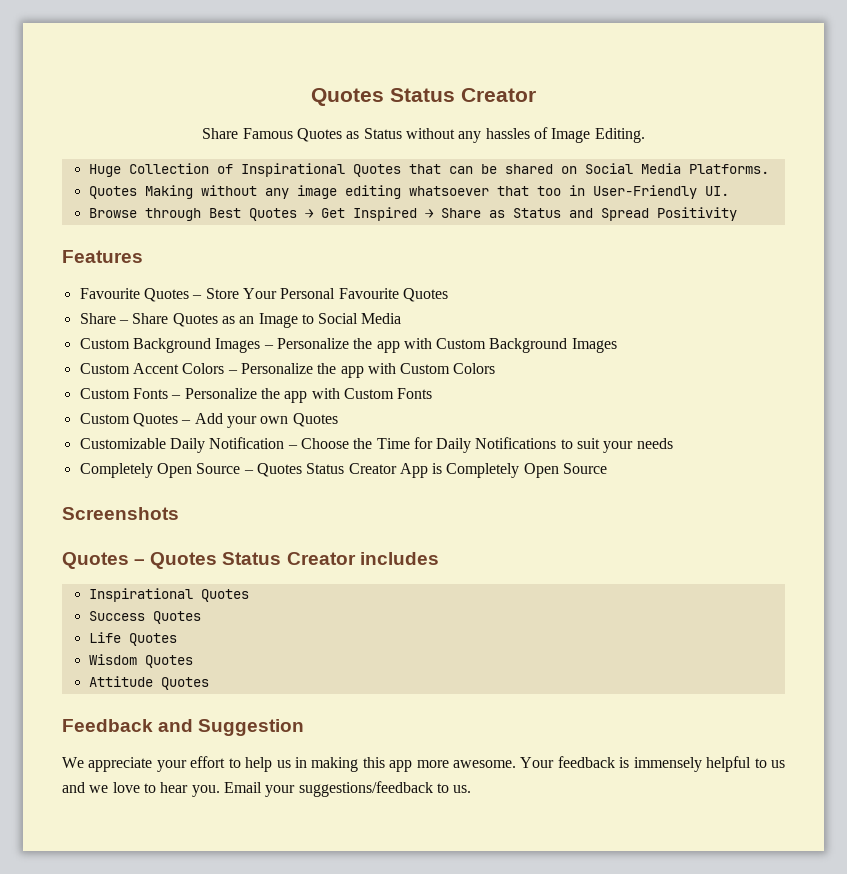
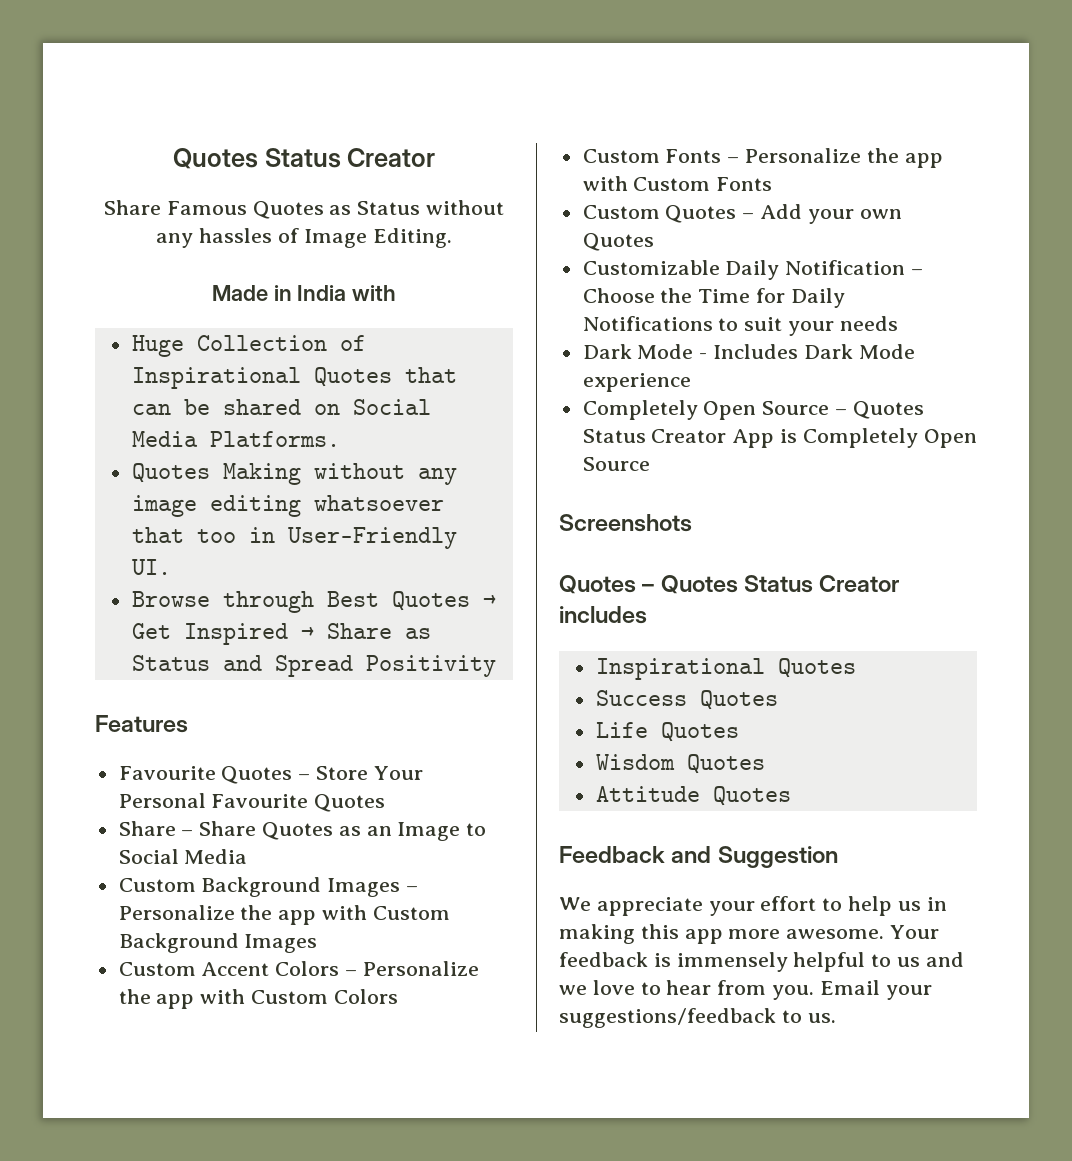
(645, 135) none -> [211,285,397,301] // Made in India with
(673, 443) none -> [582,344,915,359] [582,373,691,392] // Dark Mode - Includes Dark Mode experience
(189, 787) none -> [717,980,767,995] from

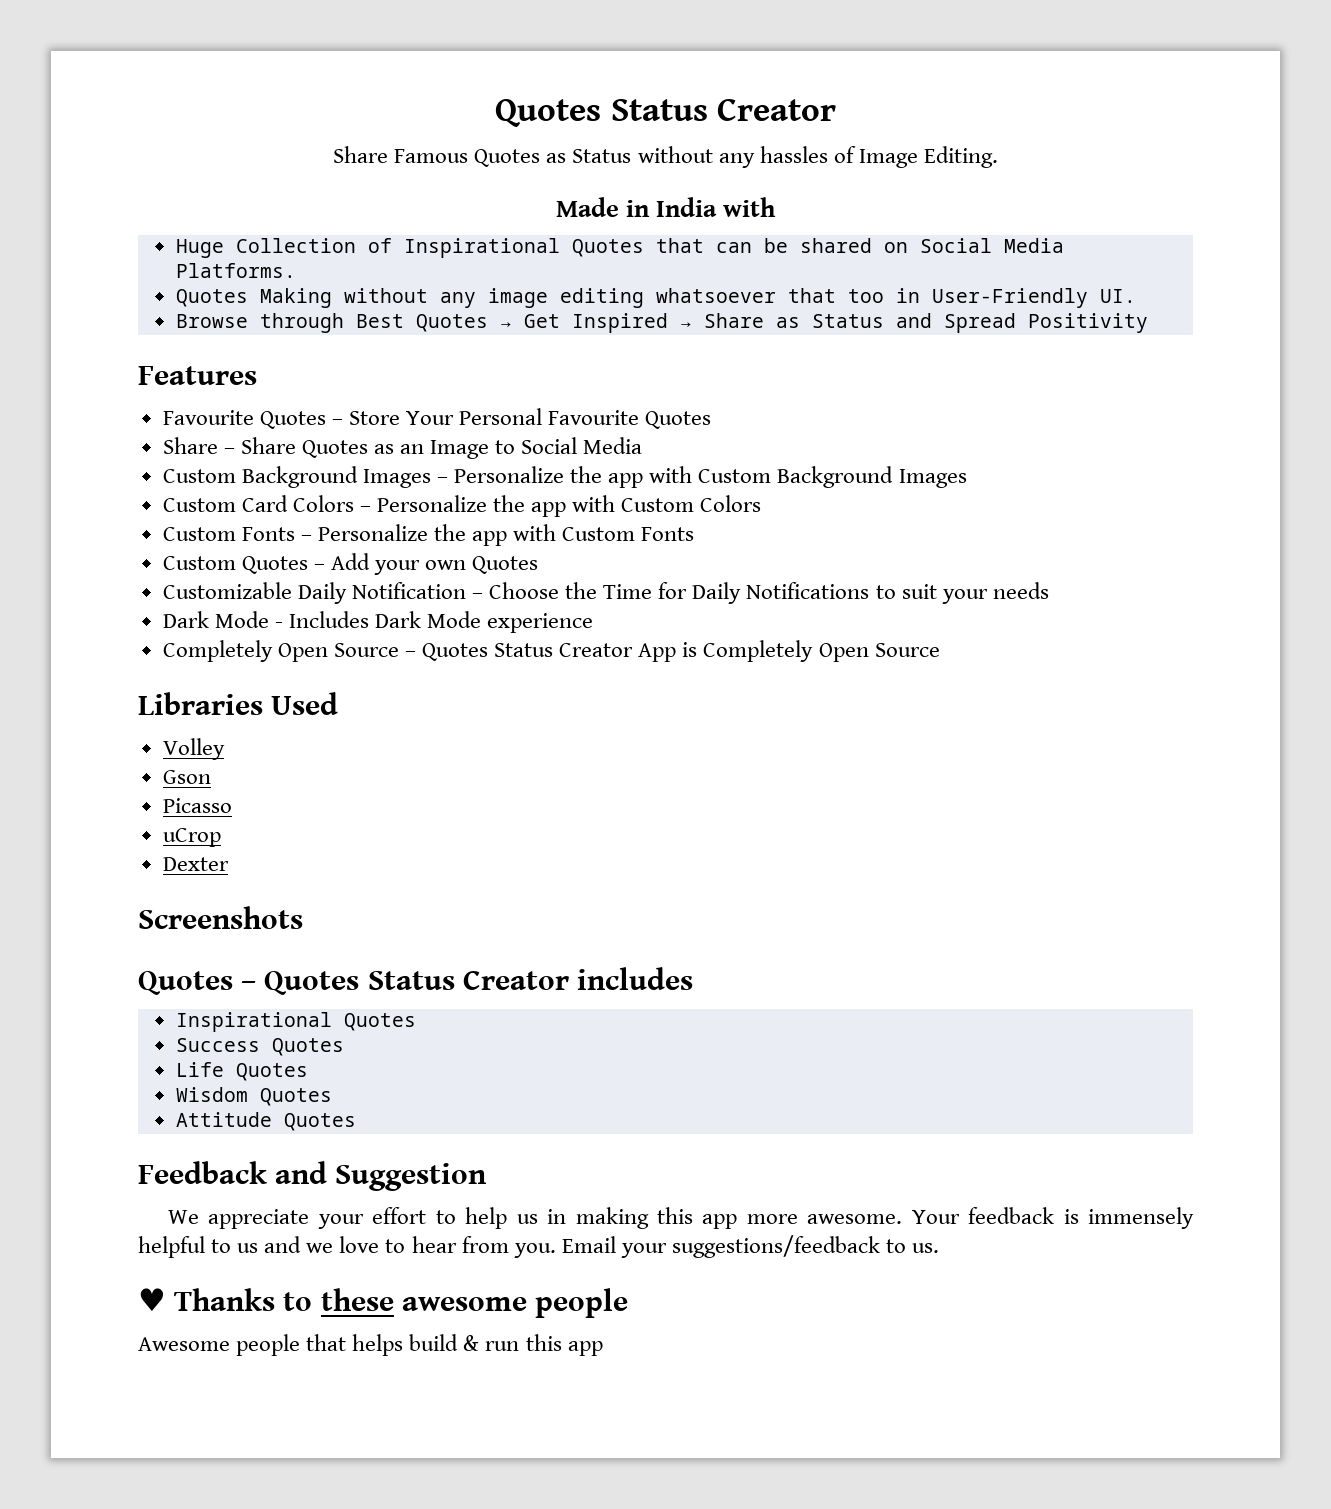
[201,962,270,976] Accent -> [241,495,288,512] Card
(650, 464) none -> [138,692,339,715] [162,738,225,760] [162,770,211,784] [162,798,232,813] [162,828,221,847] [162,857,229,871] // Libraries Used // Volley // Gson // Picasso // uCrop // Dexter
(836, 1018) none -> [138,1288,629,1318] [138,1334,603,1356] // ♥ Thanks to these awesome people // Awesome people that helps build & run this app

